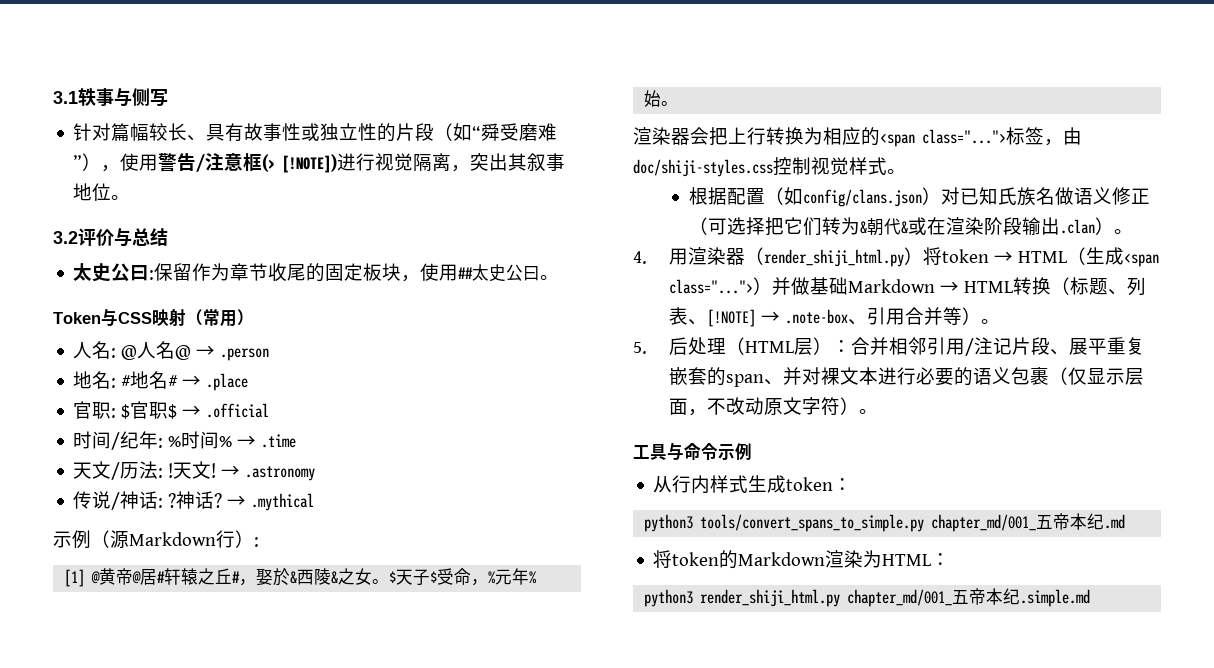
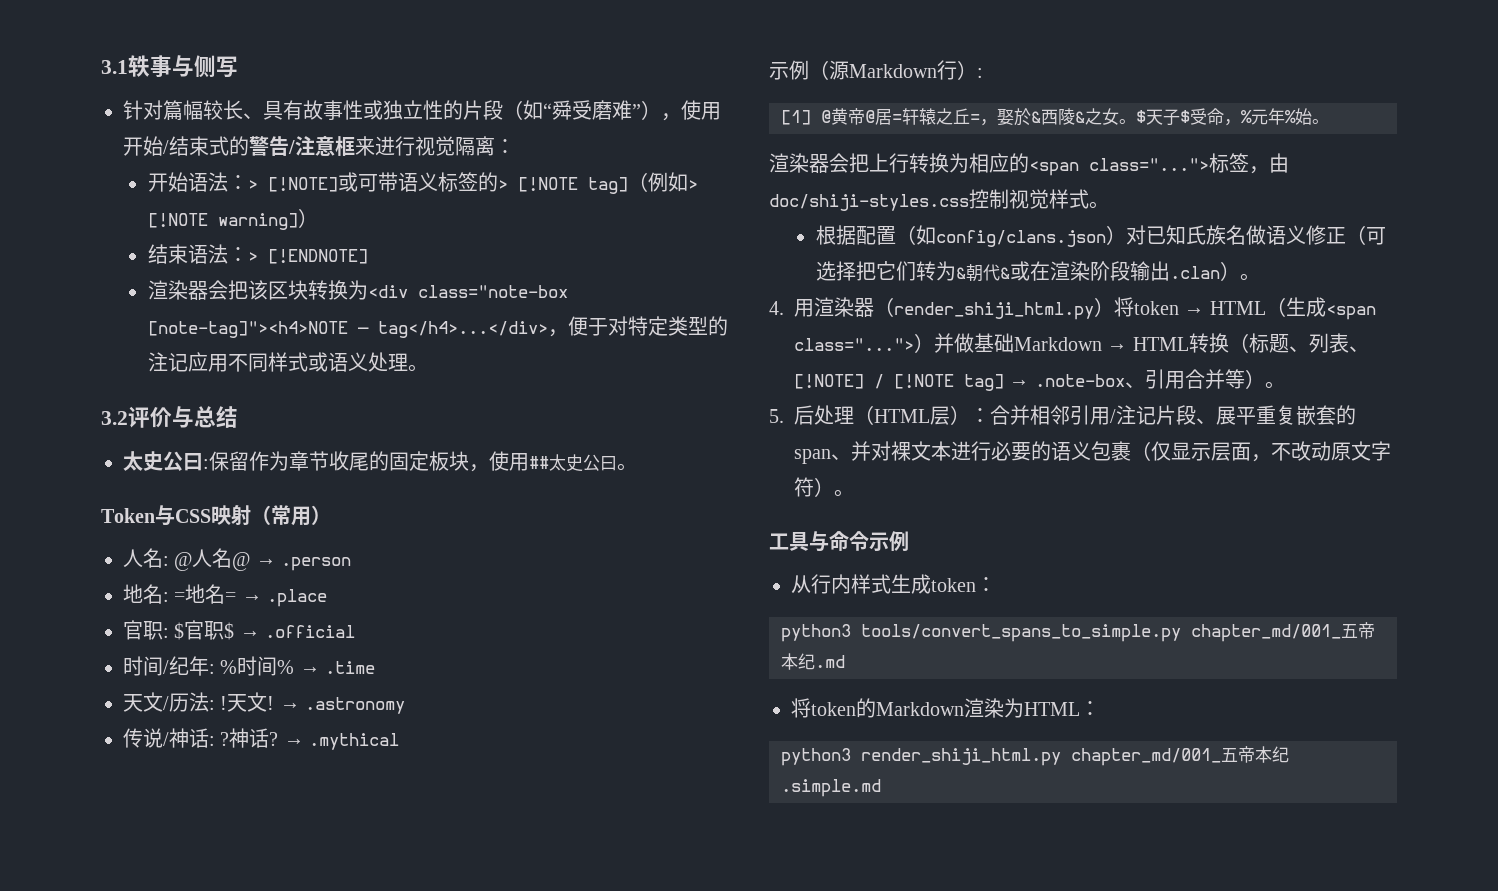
(159, 162) none -> [123,136,249,156] 开始/结束式的
[262,154,338,173] (> [!NOTE]) -> [355,136,375,156] 来
[451,153,566,172] [73,183,112,201] ，突出其叙事地位 -> [495,139,515,154] [147,172,698,194] [147,208,318,230] [147,244,368,264] [147,280,568,300] [147,316,728,338] [147,352,408,372] ： // 开始语法：> [!NOTE]或可带语义标签的> [!NOTE tag]（例如> [!NOTE warning]） // 结束语法：> [!ENDNOTE] // 渲染器会把该区块转换为<div class="note-box [note-tag]"><h4>NOTE — tag</h4>...</div>，便于对特定类型的注记应用不同样式或语义处理
[121,371,179,389] #地名# -> [174,584,237,604] =地名=
[157,571,166,583] # -> [892,114,902,123] =
[232,571,241,583] # -> [970,114,980,123] =
(756, 318) none -> [874,374,1004,391] / [!NOTE tag]

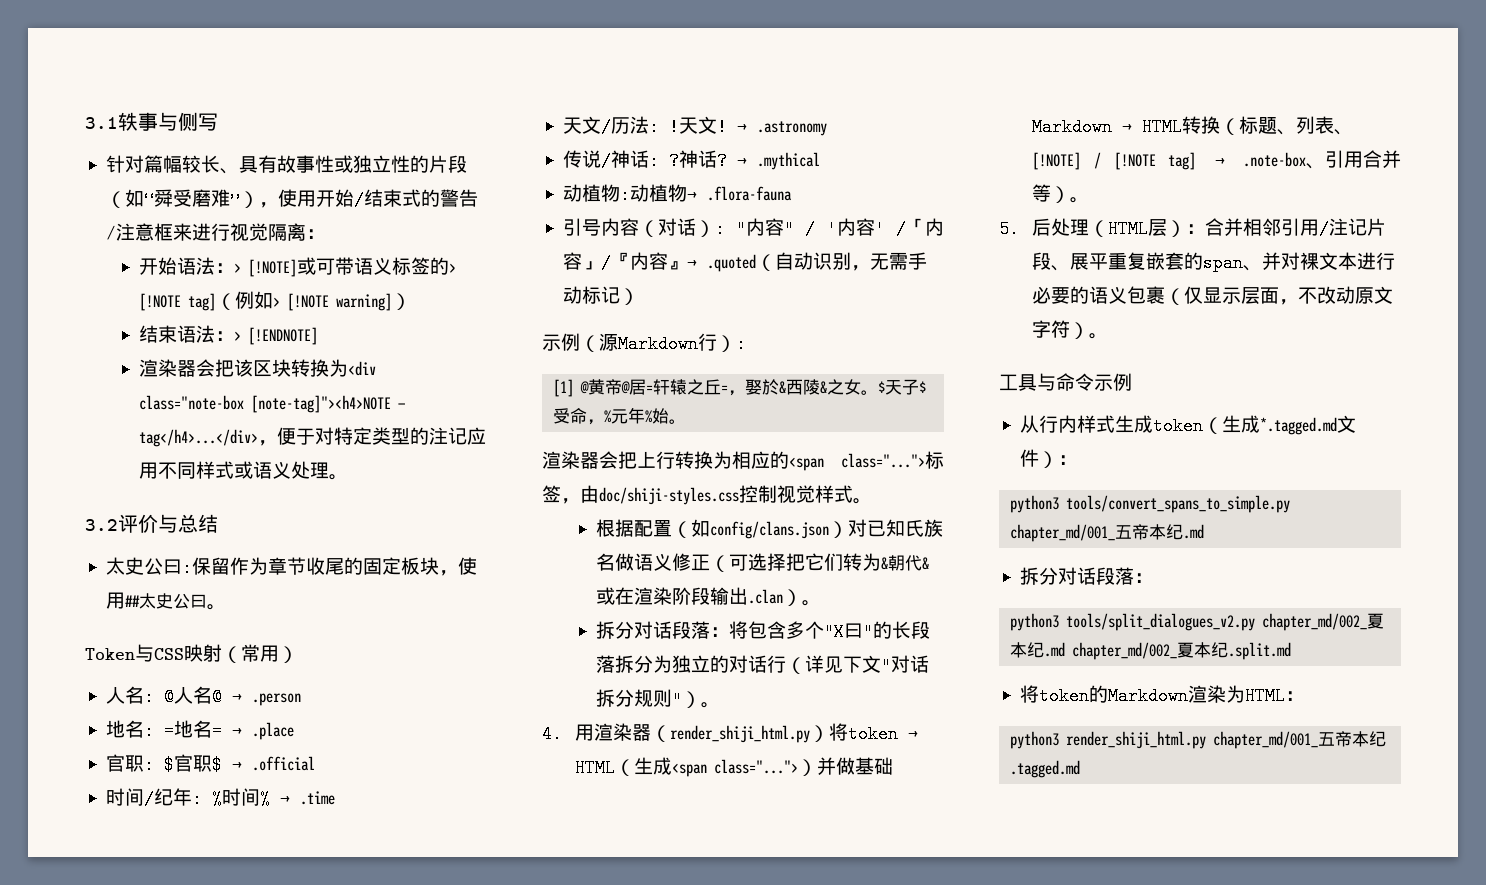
(400, 741) none -> [562,184,792,204] [562,218,944,238] [562,252,927,272] [562,286,639,305] // 动植物:动植物→ .flora-fauna // 引号内容（对话）: "内容" / '内容' /「内容」/『内容』→ .quoted（自动识别，无需手动标记）
(1260, 277) none -> [595,621,930,641] [595,655,929,675] [595,689,720,709] // 拆分对话段落：将包含多个"X曰"的长段落拆分为独立的对话行（详见下文"对话拆分规则"）。
(976, 585) none -> [1202,415,1356,435] [1019,449,1058,468] （生成*.tagged.md文件）
(845, 661) none -> [1019,567,1153,585] [1010,613,1385,631] [1010,642,1292,660] // 拆分对话段落： // python3 tools/split_dialogues_v2.py chapter_md/002_夏本纪.md chapter_md/002_夏本纪.split.md
[781,779,881,797] .simple.md -> [1010,760,1081,778] .tagged.md

